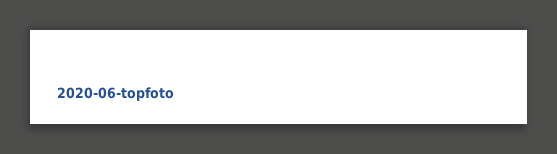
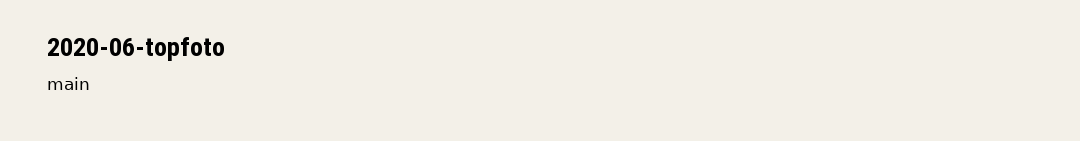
(174, 94) none -> [47,77,90,90] // main

